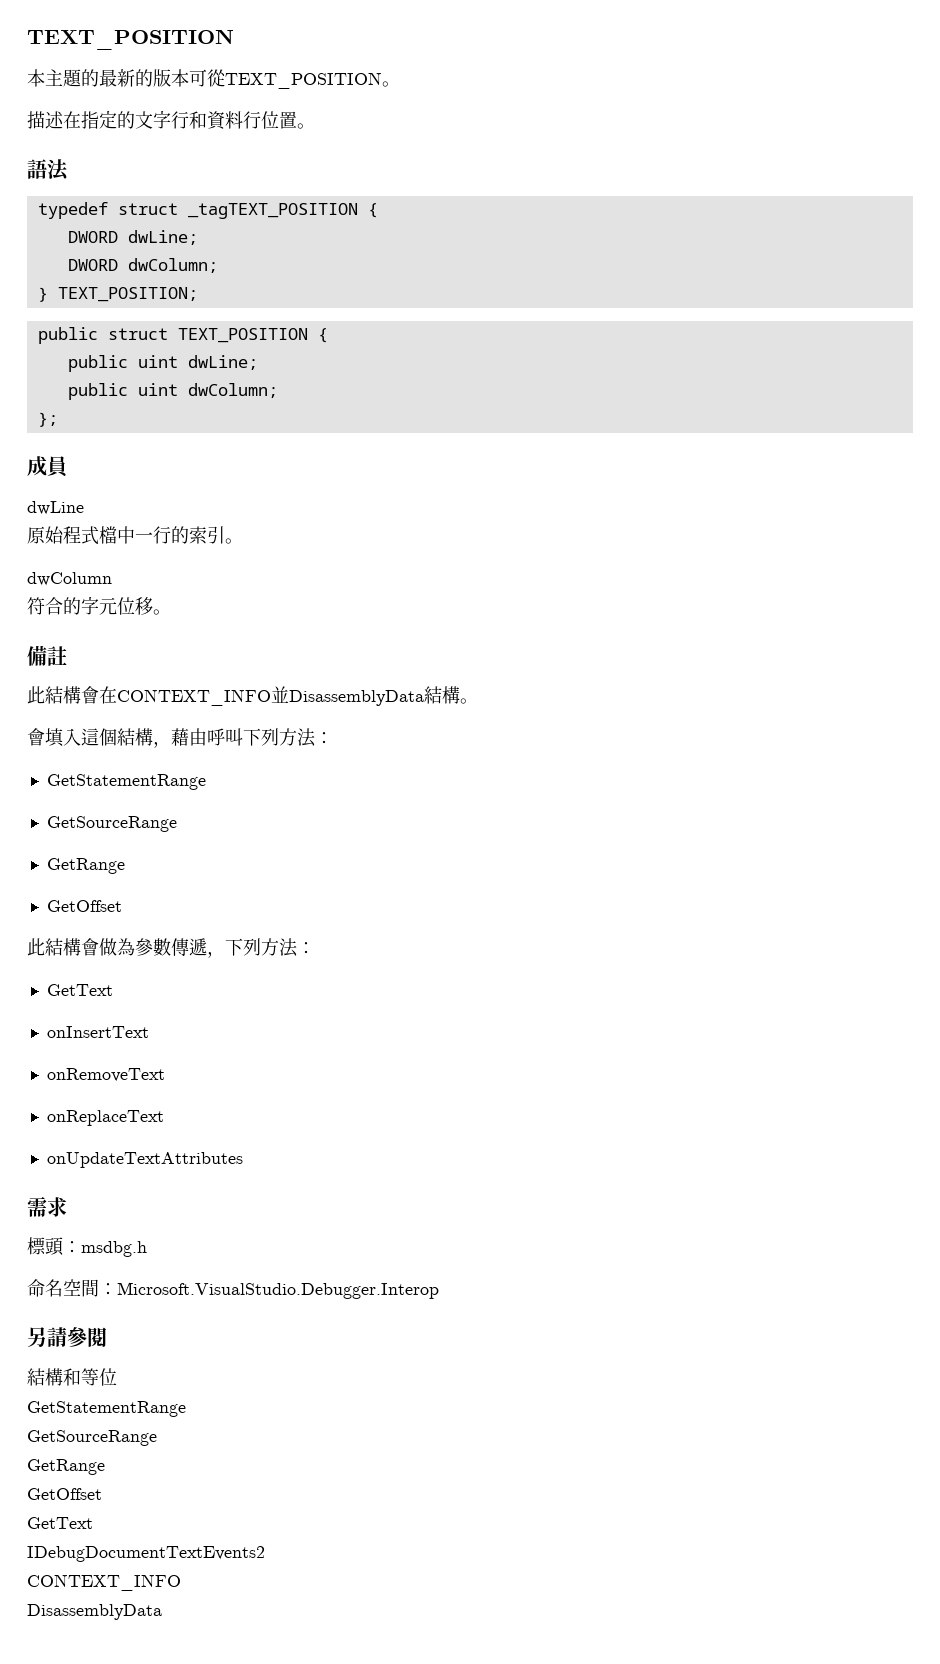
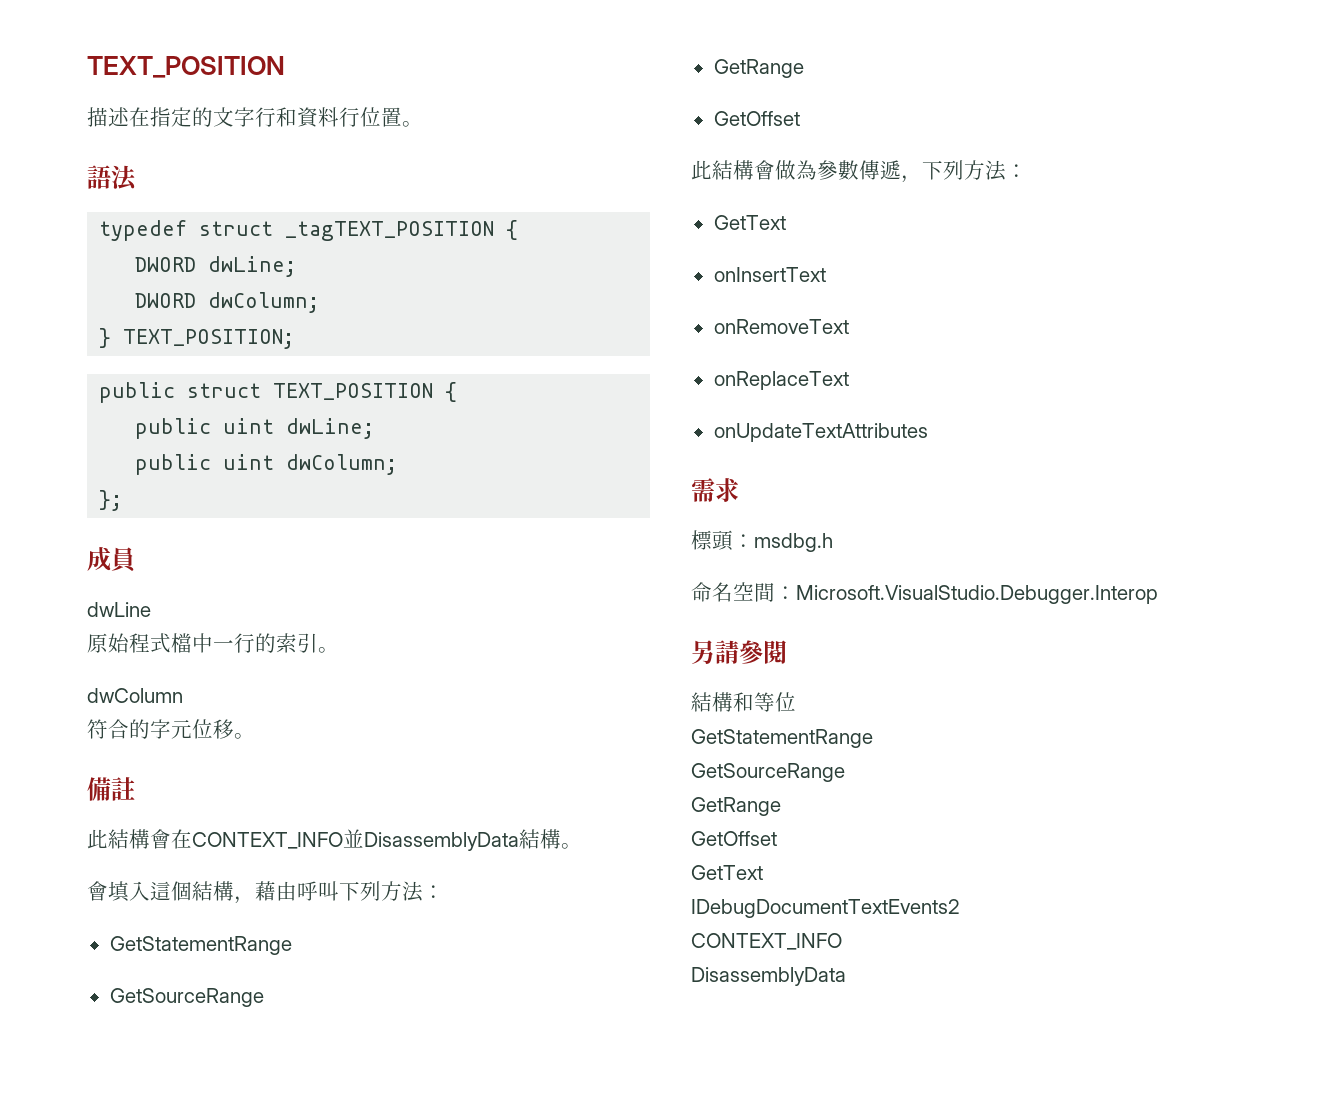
[27,29,234,50] [27,69,400,89] TEXT_POSITION // 本主題的最新的版本可從TEXT_POSITION。 -> [87,56,285,78] TEXT_POSITION

